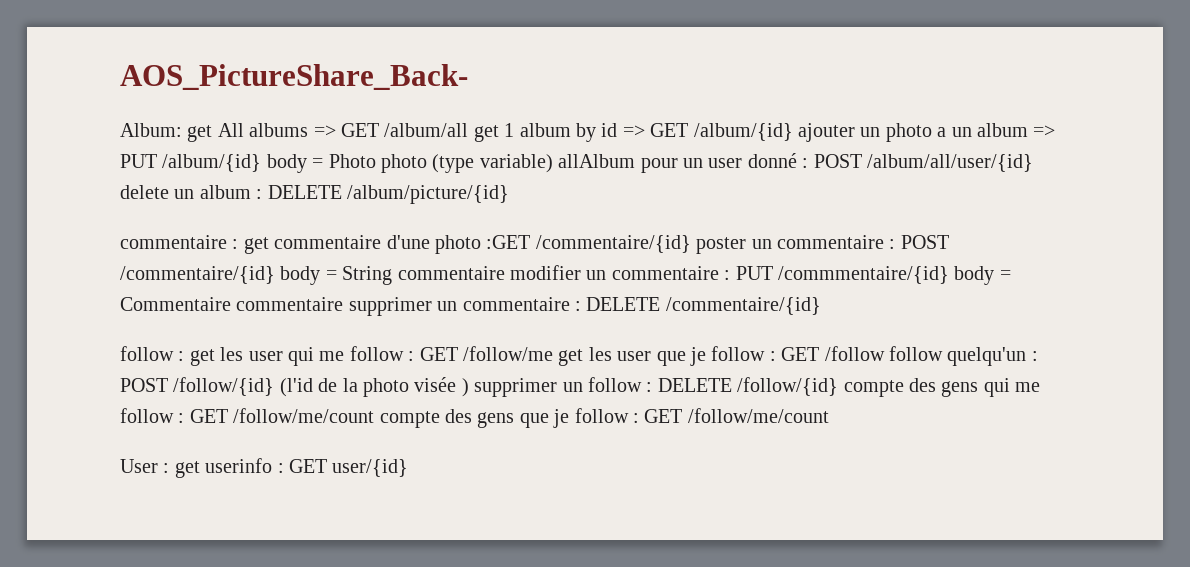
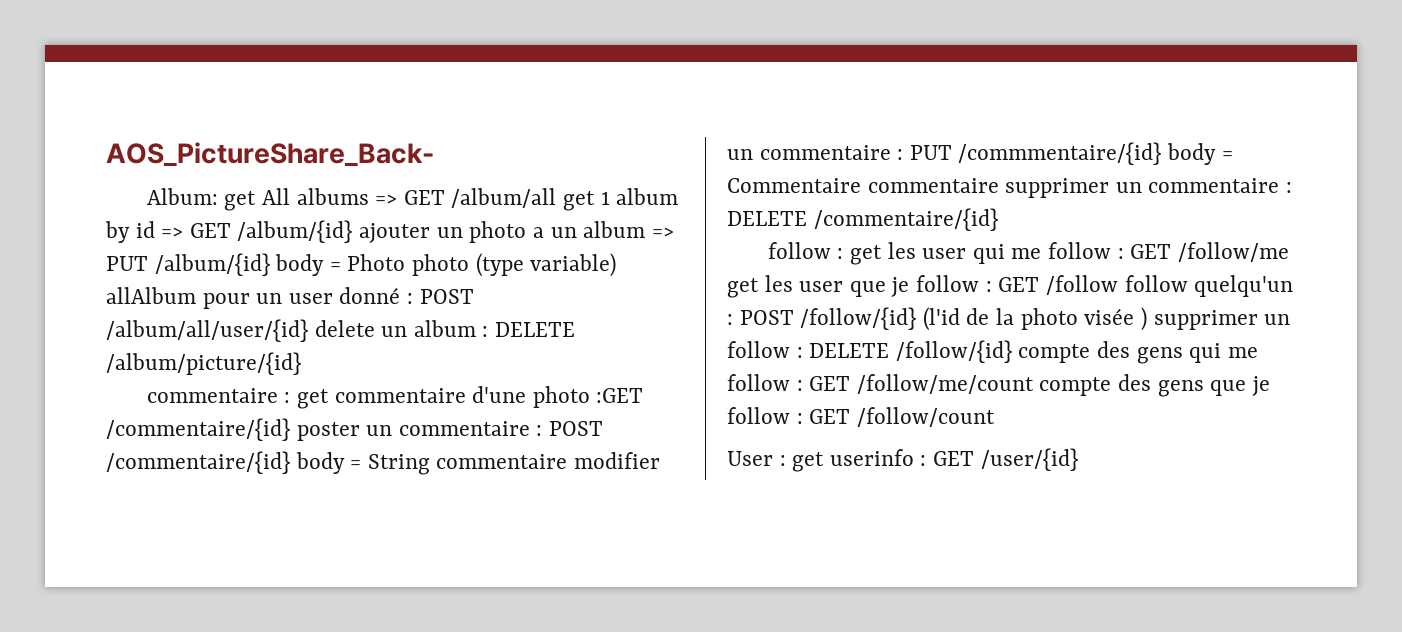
[687,408,829,423] /follow/me/count -> [856,407,995,427] /follow/count
[332,459,409,477] user/{id} -> [980,448,1078,471] /user/{id}

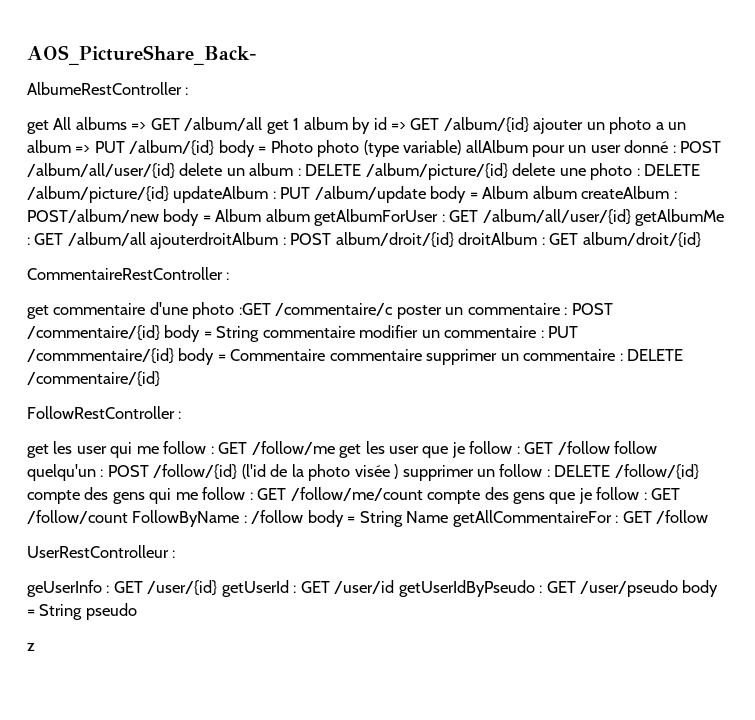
[146,188,218,205] Album: -> [27,82,189,95] AlbumeRestController : //
[146,388,291,403] // commentaire : -> [512,163,701,180] [27,186,677,203] [27,209,725,226] [27,232,701,249] [27,267,230,280] delete une photo : DELETE /album/picture/{id} updateAlbum : PUT /album/update body = Album album createAlbum : POST/album/new body = Album album getAlbumForUser : GET /album/all/user/{id} getAlbumMe : GET /album/all ajouterdroitAlbum : POST album/droit/{id} droitAlbum : GET album/droit/{id} // CommentaireRestController : //
[106,418,290,441] /commentaire/{id} -> [275,303,394,316] /commentaire/c
[767,242,844,259] follow : -> [27,406,182,419] FollowRestController : //
[727,449,914,472] // User : get userinfo -> [132,510,709,527] [27,545,176,558] [27,580,102,597] FollowByName : /follow body = String Name getAllCommentaireFor : GET /follow // UserRestControlleur : // geUserInfo
(1078, 459) none -> [221,580,719,597] [27,603,137,620] [27,643,35,651] getUserId : GET /user/id getUserIdByPseudo : GET /user/pseudo body = String pseudo // z

